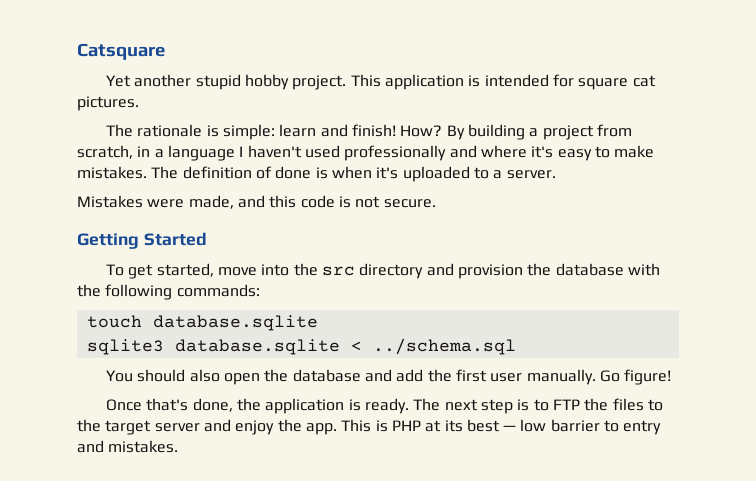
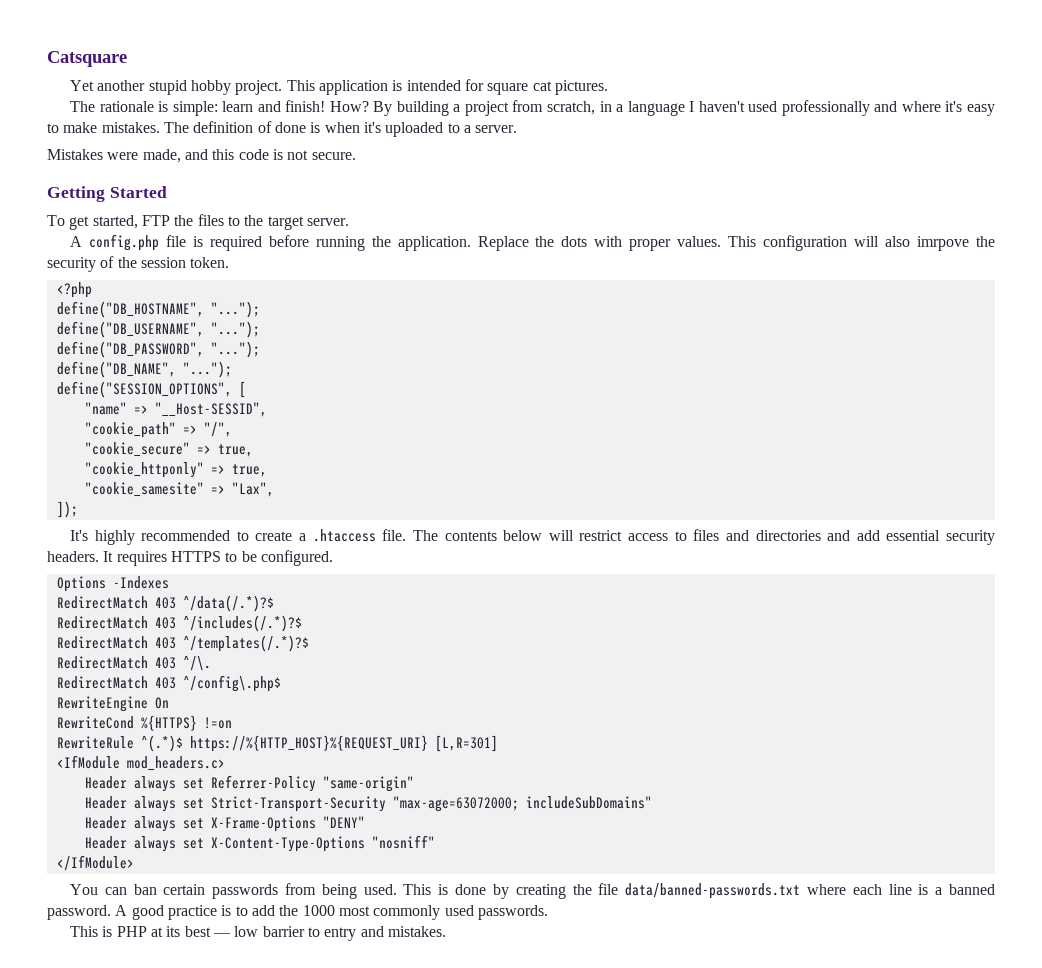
[218,263,661,279] [77,284,260,300] [86,315,318,331] [86,338,516,355] [106,369,672,385] [106,398,549,414] move into the src directory and provision the database with the following commands: // touch database.sqlite // sqlite3 database.sqlite < ../schema.sql // You should also open the database and add the first user manually. Go figure! // Once that's done, the application is ready. The next step is to -> (138, 222) none
[154,419,337,435] server and enjoy the app. -> [306,218,349,226] [69,234,995,251] [47,256,230,272] [56,282,92,298] [56,301,260,318] [56,321,260,338] [56,341,260,358] [56,361,232,378] [56,381,246,398] [84,402,267,417] [84,422,232,438] [84,442,253,457] [84,462,267,478] [84,482,274,497] [56,501,78,518] [69,529,995,545] [47,550,333,566] [56,576,169,592] [56,595,274,612] [56,615,302,632] [56,635,309,652] [56,656,211,671] [56,675,281,692] [56,696,169,712] [56,715,232,731] [56,735,498,752] [56,755,225,771] [84,775,414,792] [84,796,652,812] [84,816,365,832] [84,835,435,852] [56,855,134,871] [69,883,996,899] [47,905,548,920] server. // A config.php file is required before running the application. Replace the dots with proper values. This configuration will also imrpove the security of the session token. // <?php // define("DB_HOSTNAME", "..."); // define("DB_USERNAME", "..."); // define("DB_PASSWORD", "..."); // define("DB_NAME", "..."); // define("SESSION_OPTIONS", [ // "name" => "__Host-SESSID", // "cookie_path" => "/", // "cookie_secure" => true, // "cookie_httponly" => true, // "cookie_samesite" => "Lax", // ]); // It's highly recommended to create a .htaccess file. The contents below will restrict access to files and directories and add essential security headers. It requires HTTPS to be configured. // Options -Indexes // RedirectMatch 403 ^/data(/.*)?$ // RedirectMatch 403 ^/includes(/.*)?$ // RedirectMatch 403 ^/templates(/.*)?$ // RedirectMatch 403 ^/\. // RedirectMatch 403 ^/config\.php$ // RewriteEngine On // RewriteCond %{HTTPS} !=on // RewriteRule ^(.*)$ https://%{HTTP_HOST}%{REQUEST_URI} [L,R=301] // <IfModule mod_headers.c> // Header always set Referrer-Policy "same-origin" // Header always set Strict-Transport-Security "max-age=63072000; includeSubDomains" // Header always set X-Frame-Options "DENY" // Header always set X-Content-Type-Options "nosniff" // </IfModule> // You can ban certain passwords from being used. This is done by creating the file data/banned-passwords.txt where each line is a banned password. A good practice is to add the 1000 most commonly used passwords. //

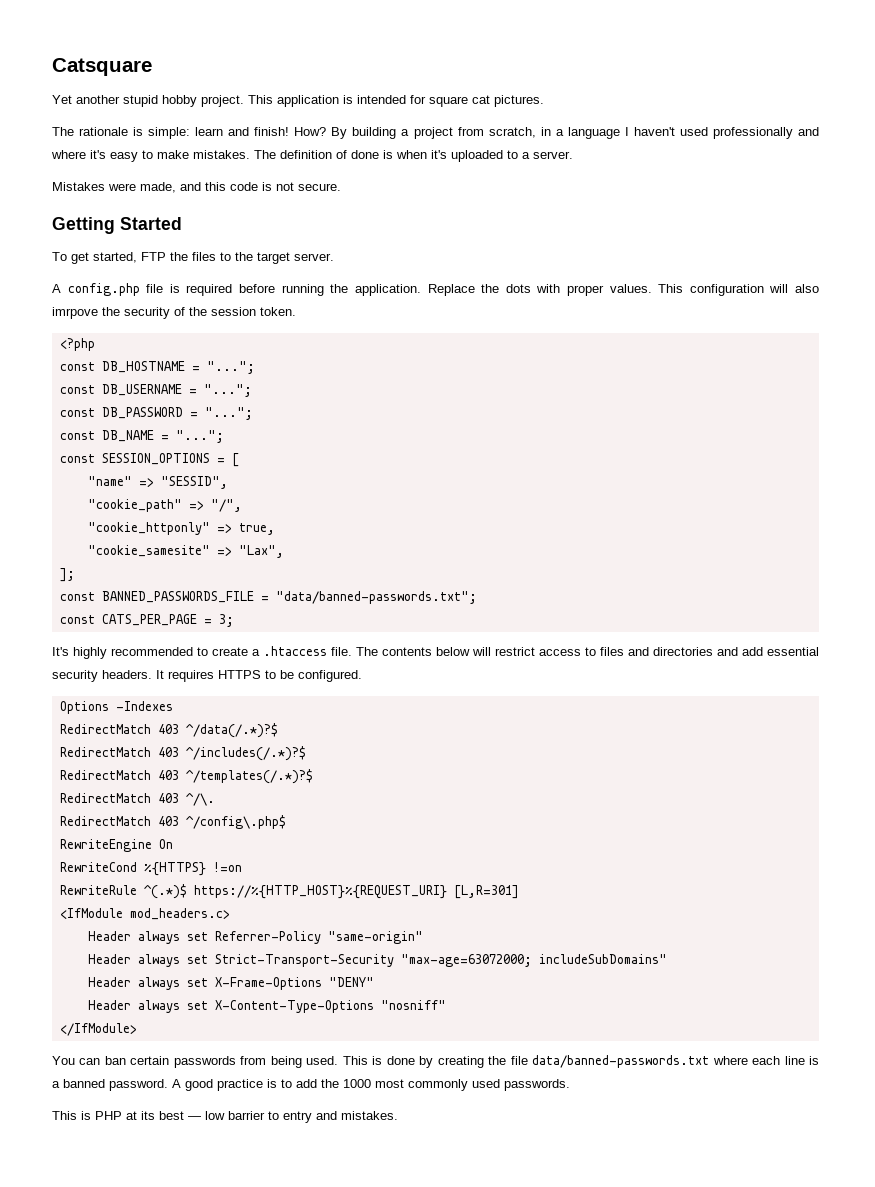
[56,301,260,318] [56,321,260,338] [56,341,260,358] [56,361,232,378] [56,381,232,398] define("DB_HOSTNAME", "..."); // define("DB_USERNAME", "..."); // define("DB_PASSWORD", "..."); // define("DB_NAME", "..."); // define("SESSION_OPTIONS", -> [59,361,255,374] [59,384,252,397] [59,407,253,420] [59,430,224,443] [59,453,225,465] const DB_HOSTNAME = "..."; // const DB_USERNAME = "..."; // const DB_PASSWORD = "..."; // const DB_NAME = "..."; // const SESSION_OPTIONS =
[154,402,267,417] "__Host-SESSID", -> [160,476,228,489] "SESSID",
[84,442,253,457] // "cookie_secure" => true, -> (242, 505) none
[56,501,78,518] ]); -> [59,568,75,582] [59,591,477,604] [59,614,234,627] ]; // const BANNED_PASSWORDS_FILE = "data/banned-passwords.txt"; // const CATS_PER_PAGE = 3;

